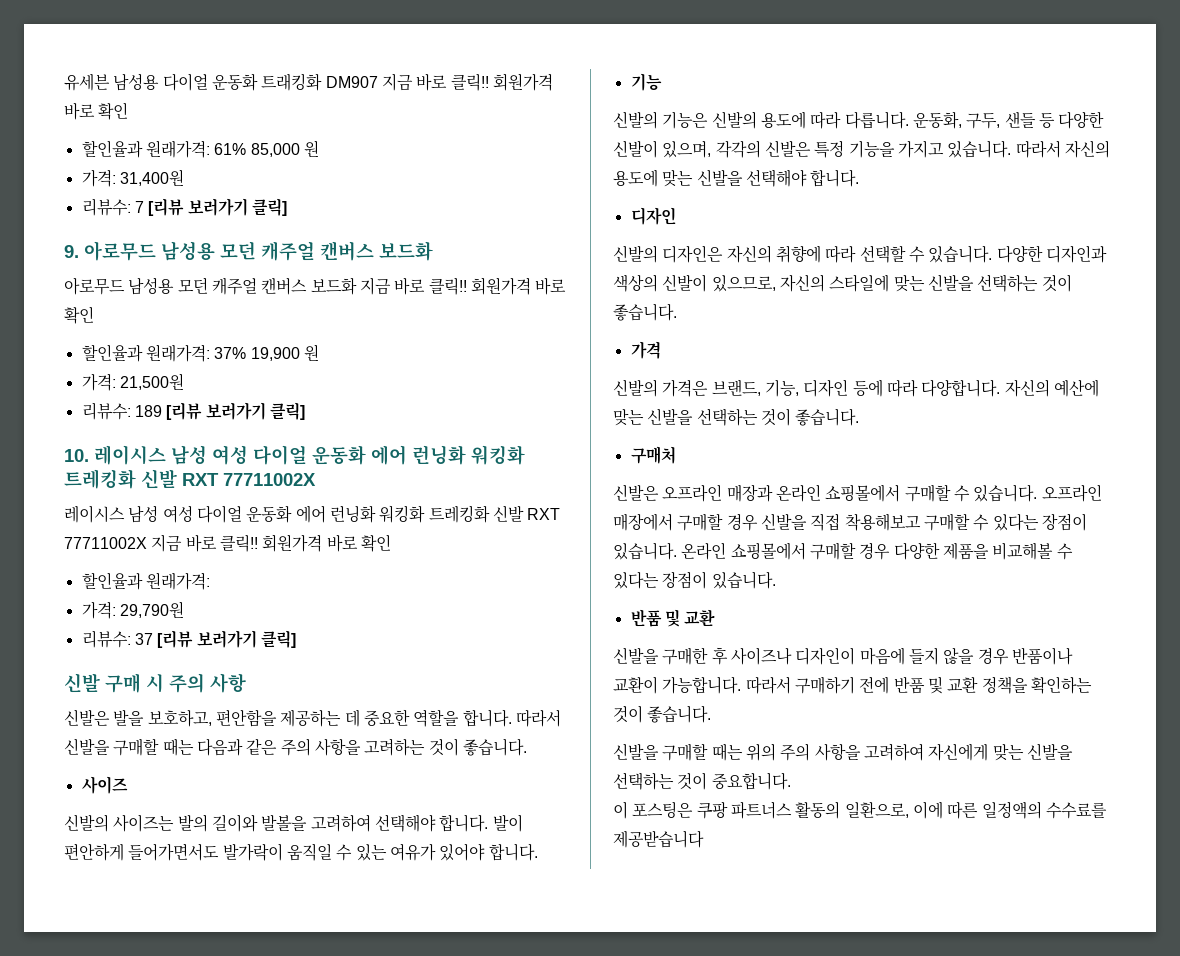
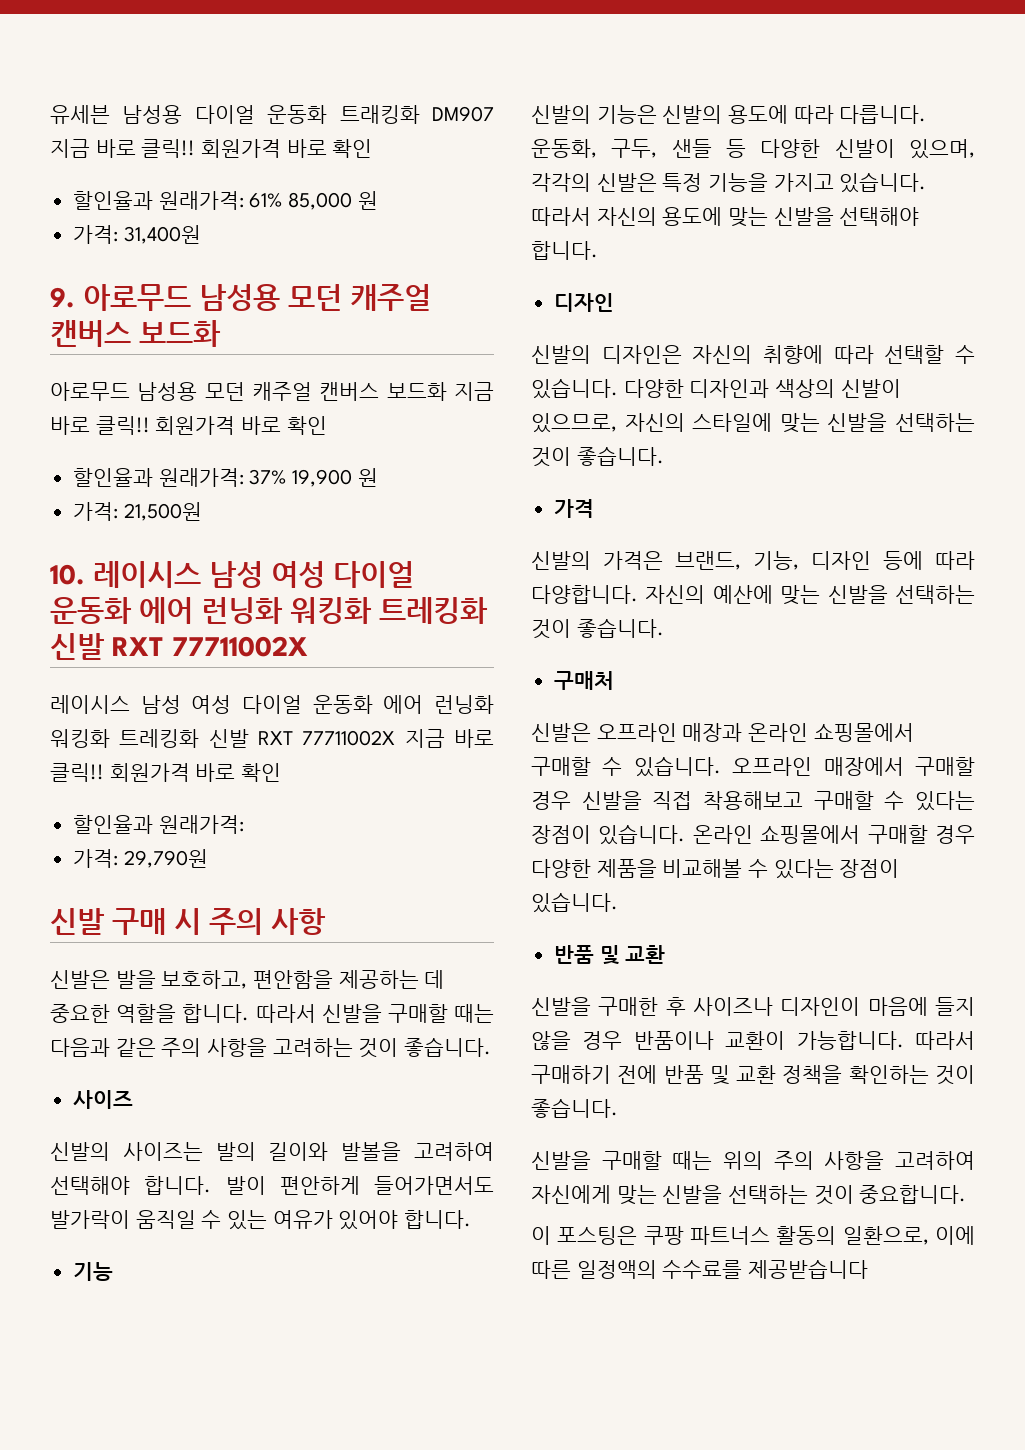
[81,198,287,216] // 리뷰수: 7 [리뷰 보러가기 클릭] -> (201, 234) none
[81,402,305,420] // 리뷰수: 189 [리뷰 보러가기 클릭] -> (202, 511) none
[81,630,296,648] // 리뷰수: 37 [리뷰 보러가기 클릭] -> (208, 858) none

